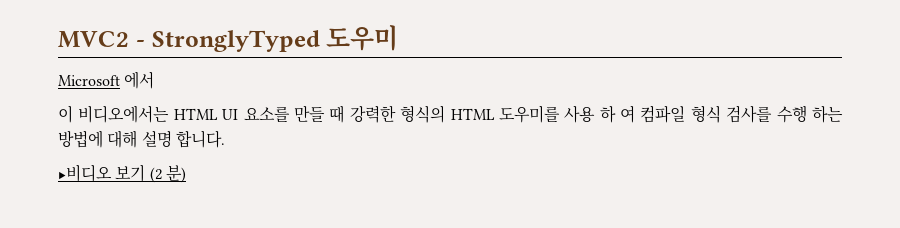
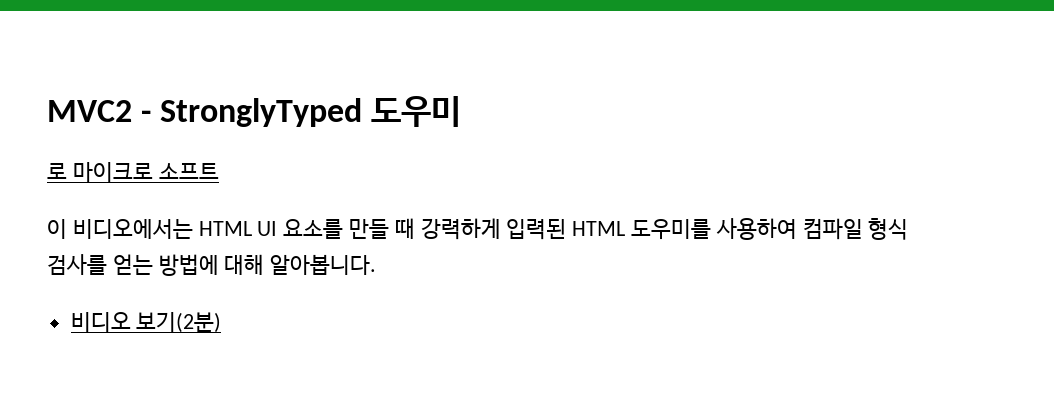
[58,71,155,89] Microsoft 에서 -> [47,162,219,182] 로 마이크로 소프트
[349,105,844,123] [58,130,225,148] [58,164,186,183] 강력한 형식의 HTML 도우미를 사용 하 여 컴파일 형식 검사를 수행 하는 방법에 대해 설명 합니다. // ▶비디오 보기 (2 분) -> [420,218,909,240] [47,254,377,276] [70,312,222,333] 강력하게 입력된 HTML 도우미를 사용하여 컴파일 형식 검사를 얻는 방법에 대해 알아봅니다. // 비디오 보기(2분)

